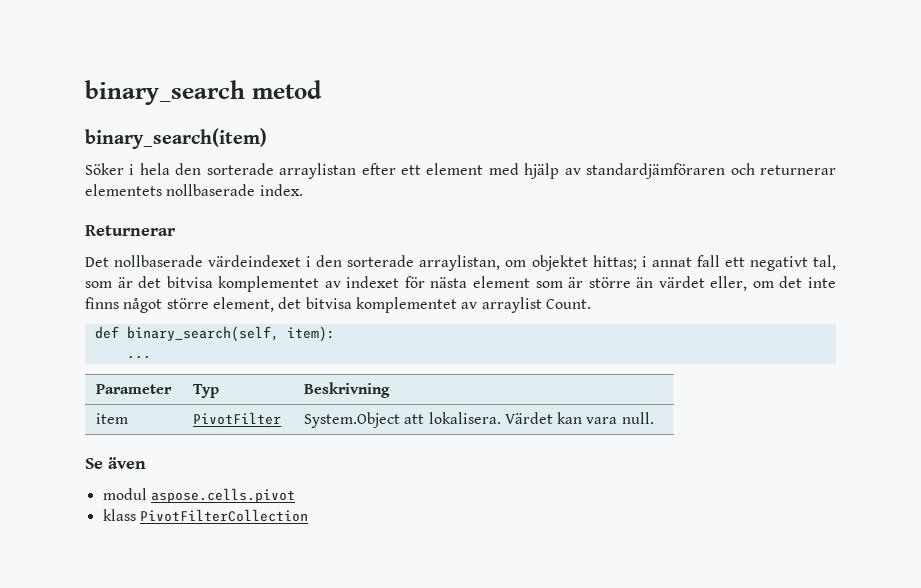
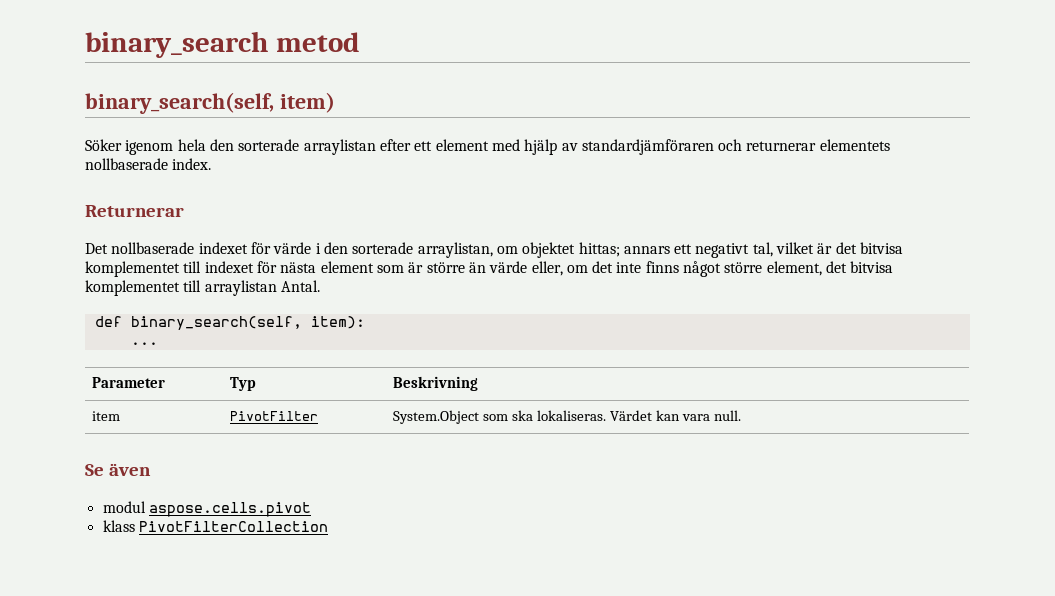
[85,128,267,149] binary_search(item) -> [85,92,335,114] binary_search(self, item)
[129,164,135,175] i -> [125,140,174,155] igenom
[208,255,302,267] värdeindexet -> [198,242,312,254] indexet för värde
[641,255,720,267] i annat fall -> [623,246,670,254] annars
[85,281,112,288] som -> [776,242,815,254] vilket
[324,281,341,288] av -> [183,261,202,273] till
[658,276,705,288] värdet -> [489,261,528,273] värde
[461,297,591,313] av arraylist Count. -> [183,280,320,296] till arraylistan Antal.
[404,412,501,424] att lokalisera. -> [483,410,606,421] som ska lokaliseras.

